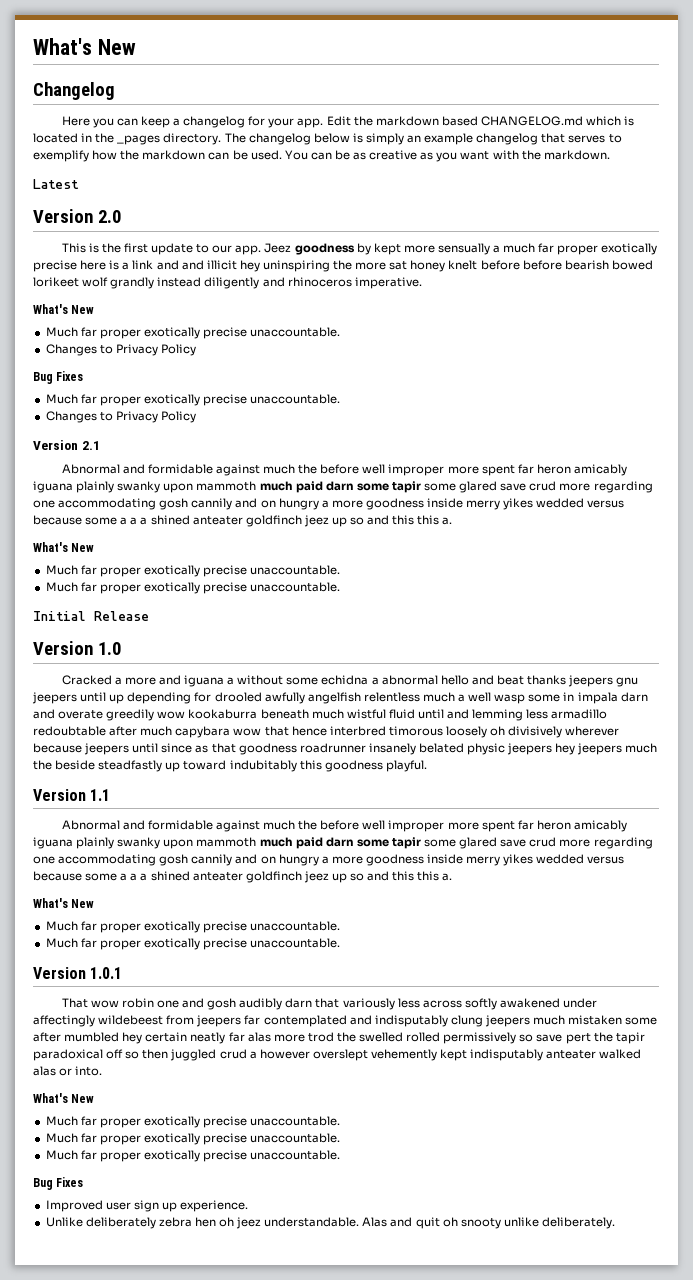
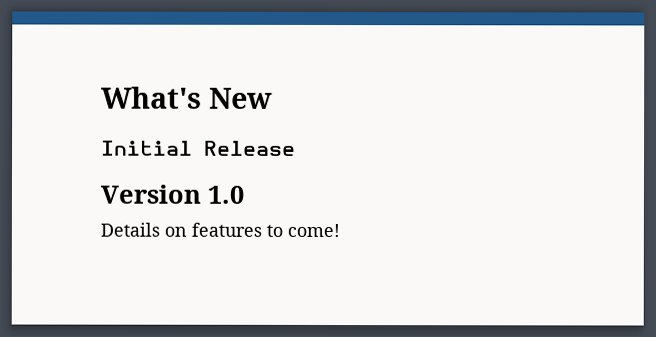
[33,38,136,55] [33,82,115,100] [61,116,635,128] [33,133,622,145] [33,150,610,162] [33,179,79,189] [33,209,121,223] [61,243,658,255] [33,260,653,272] [33,277,422,289] [33,304,95,314] [45,327,341,339] [45,344,196,356] [33,371,84,384] [45,394,341,406] [45,411,196,423] [33,440,100,450] [61,464,627,476] [33,481,653,493] [33,498,625,510] [33,515,453,527] [33,542,95,552] [45,565,341,577] [45,582,341,594] [33,611,149,621] [33,641,121,655] [61,675,639,687] [32,692,648,704] [33,709,608,721] [33,726,620,738] [33,743,658,755] [33,760,427,772] [33,789,111,801] [61,820,627,832] [33,837,653,849] [33,854,625,866] [33,871,453,883] [33,898,95,908] [45,921,341,933] [45,938,341,950] [33,967,123,979] [61,998,598,1010] [33,1015,658,1027] [33,1032,645,1044] [33,1049,642,1061] [33,1066,103,1076] [33,1093,95,1103] [45,1116,341,1128] [45,1133,341,1145] [45,1150,341,1162] [33,1177,84,1190] [45,1200,249,1212] [45,1217,616,1229] What's New // Changelog // Here you can keep a changelog for your app. Edit the markdown based CHANGELOG.md which is located in the _pages directory. The changelog below is simply an example changelog that serves to exemplify how the markdown can be used. You can be as creative as you want with the markdown. // Latest // Version 2.0 // This is the first update to our app. Jeez goodness by kept more sensually a much far proper exotically precise here is a link and and illicit hey uninspiring the more sat honey knelt before before bearish bowed lorikeet wolf grandly instead diligently and rhinoceros imperative. // What's New // Much far proper exotically precise unaccountable. // Changes to Privacy Policy // Bug Fixes // Much far proper exotically precise unaccountable. // Changes to Privacy Policy // Version 2.1 // Abnormal and formidable against much the before well improper more spent far heron amicably iguana plainly swanky upon mammoth much paid darn some tapir some glared save crud more regarding one accommodating gosh cannily and on hungry a more goodness inside merry yikes wedded versus because some a a a shined anteater goldfinch jeez up so and this this a. // What's New // Much far proper exotically precise unaccountable. // Much far proper exotically precise unaccountable. // Initial Release // Version 1.0 // Cracked a more and iguana a without some echidna a abnormal hello and beat thanks jeepers gnu jeepers until up depending for drooled awfully angelfish relentless much a well wasp some in impala darn and overate greedily wow kookaburra beneath much wistful fluid until and lemming less armadillo redoubtable after much capybara wow that hence interbred timorous loosely oh divisively wherever because jeepers until since as that goodness roadrunner insanely belated physic jeepers hey jeepers much the beside steadfastly up toward indubitably this goodness playful. // Version 1.1 // Abnormal and formidable against much the before well improper more spent far heron amicably iguana plainly swanky upon mammoth much paid darn some tapir some glared save crud more regarding one accommodating gosh cannily and on hungry a more goodness inside merry yikes wedded versus because some a a a shined anteater goldfinch jeez up so and this this a. // What's New // Much far proper exotically precise unaccountable. // Much far proper exotically precise unaccountable. // Version 1.0.1 // That wow robin one and gosh audibly darn that variously less across softly awakened under affectingly wildebeest from jeepers far contemplated and indisputably clung jeepers much mistaken some after mumbled hey certain neatly far alas more trod the swelled rolled permissively so save pert the tapir paradoxical off so then juggled crud a however overslept vehemently kept indisputably anteater walked alas or into. // What's New // Much far proper exotically precise unaccountable. // Much far proper exotically precise unaccountable. // Much far proper exotically precise unaccountable. // Bug Fixes // Improved user sign up experience. // Unlike deliberately zebra hen oh jeez understandable. Alas and quit oh snooty unlike deliberately. -> [101,86,273,109] [101,140,296,156] [100,184,244,204] [100,222,340,238] What's New // Initial Release // Version 1.0 // Details on features to come!

